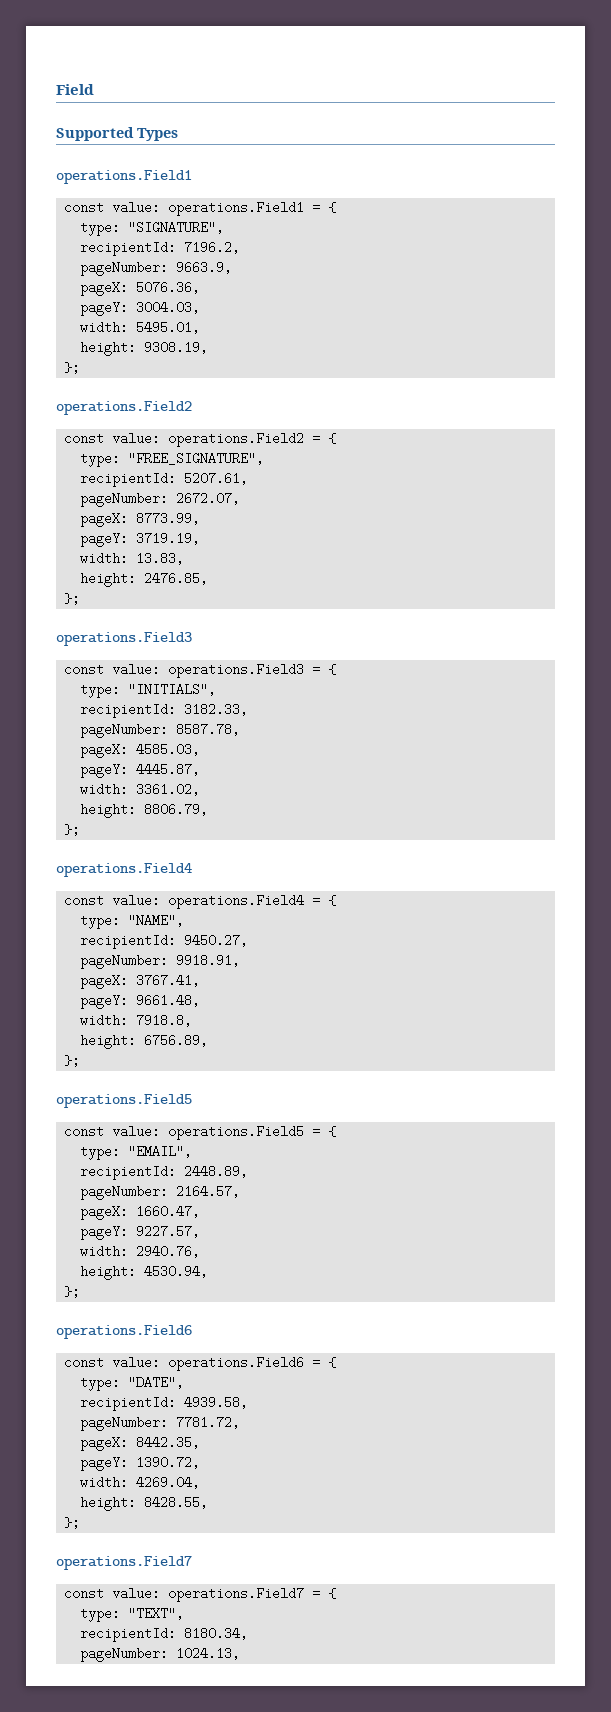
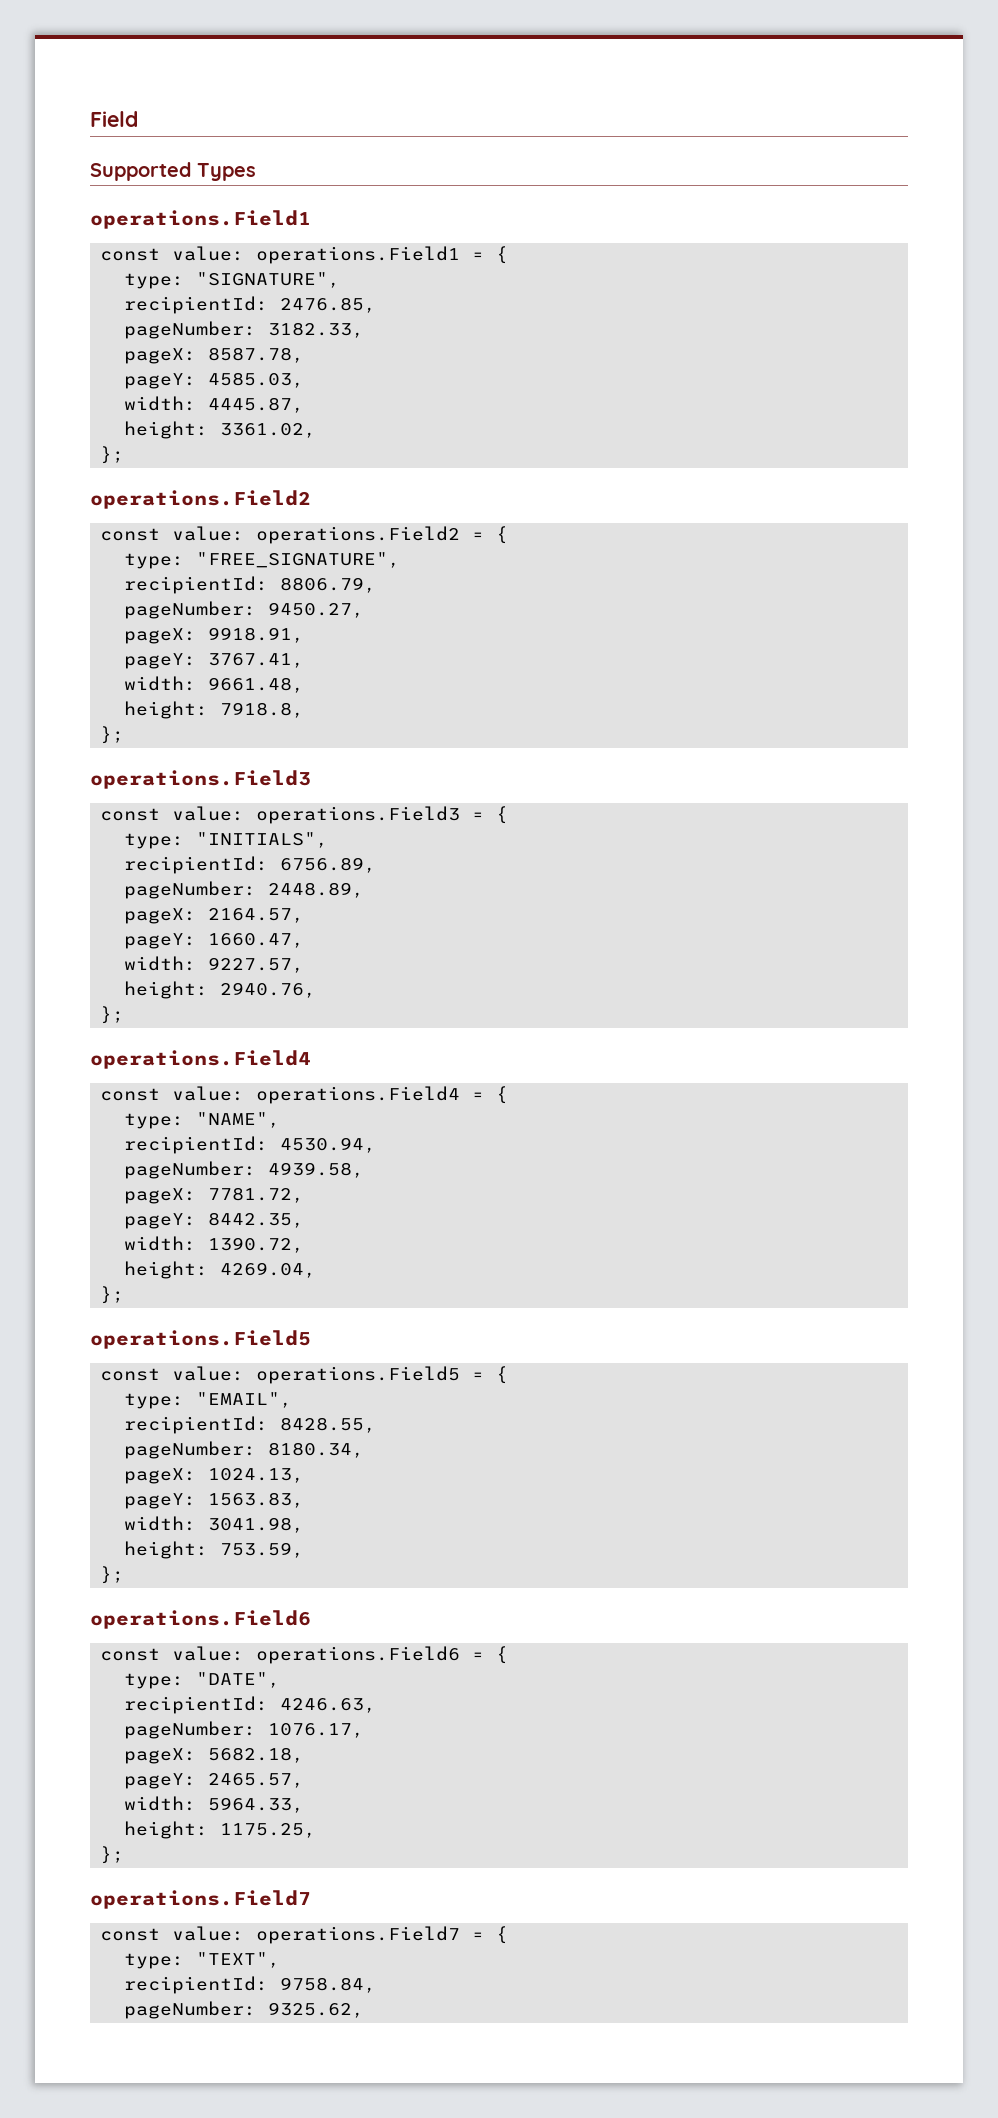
[183,241,240,254] [79,261,232,276] [79,281,200,296] [79,301,200,316] [79,321,200,334] [79,341,208,356] 7196.2, // pageNumber: 9663.9, // pageX: 5076.36, // pageY: 3004.03, // width: 5495.01, // height: 9308.19, -> [280,297,377,313] [124,321,365,339] [124,347,305,364] [124,372,305,389] [124,396,305,413] [124,421,317,439] 2476.85, // pageNumber: 3182.33, // pageX: 8587.78, // pageY: 4585.03, // width: 4445.87, // height: 3361.02,
[183,472,248,485] [79,492,240,507] [79,512,200,527] [79,532,200,547] [79,552,184,565] [79,572,208,587] 5207.61, // pageNumber: 2672.07, // pageX: 8773.99, // pageY: 3719.19, // width: 13.83, // height: 2476.85, -> [280,577,377,593] [124,601,365,619] [124,627,305,644] [124,653,305,669] [124,676,305,693] [124,701,305,719] 8806.79, // pageNumber: 9450.27, // pageX: 9918.91, // pageY: 3767.41, // width: 9661.48, // height: 7918.8,
[183,703,248,716] [79,723,240,738] [79,743,200,758] [79,763,200,778] [79,783,200,796] [79,803,208,818] 3182.33, // pageNumber: 8587.78, // pageX: 4585.03, // pageY: 4445.87, // width: 3361.02, // height: 8806.79, -> [280,857,377,873] [124,881,365,899] [124,908,305,924] [124,933,305,949] [124,956,305,973] [124,981,317,999] 6756.89, // pageNumber: 2448.89, // pageX: 2164.57, // pageY: 1660.47, // width: 9227.57, // height: 2940.76,
[183,934,248,947] [79,954,240,969] [79,974,200,989] [79,994,200,1009] [79,1014,192,1027] [79,1034,208,1049] 9450.27, // pageNumber: 9918.91, // pageX: 3767.41, // pageY: 9661.48, // width: 7918.8, // height: 6756.89, -> [280,1137,377,1153] [124,1161,365,1179] [124,1187,305,1204] [124,1212,305,1229] [124,1236,305,1253] [124,1261,317,1279] 4530.94, // pageNumber: 4939.58, // pageX: 7781.72, // pageY: 8442.35, // width: 1390.72, // height: 4269.04,
[183,1165,248,1178] [79,1185,240,1200] [79,1205,200,1220] [79,1225,200,1240] [79,1245,200,1258] [79,1265,208,1280] 2448.89, // pageNumber: 2164.57, // pageX: 1660.47, // pageY: 9227.57, // width: 2940.76, // height: 4530.94, -> [280,1417,377,1433] [124,1441,365,1459] [124,1468,305,1484] [124,1492,305,1509] [124,1516,305,1533] [124,1541,305,1559] 8428.55, // pageNumber: 8180.34, // pageX: 1024.13, // pageY: 1563.83, // width: 3041.98, // height: 753.59,
[183,1396,248,1409] [79,1416,240,1431] [79,1436,200,1451] [79,1456,200,1471] [79,1476,200,1489] [79,1496,208,1511] 4939.58, // pageNumber: 7781.72, // pageX: 8442.35, // pageY: 1390.72, // width: 4269.04, // height: 8428.55, -> [280,1698,377,1713] [124,1721,365,1739] [124,1747,305,1764] [124,1773,305,1789] [124,1796,305,1813] [124,1821,317,1839] 4246.63, // pageNumber: 1076.17, // pageX: 5682.18, // pageY: 2465.57, // width: 5964.33, // height: 1175.25,
[183,1627,248,1640] [79,1647,240,1662] 8180.34, // pageNumber: 1024.13, -> [280,1977,377,1993] [124,2001,365,2019] 9758.84, // pageNumber: 9325.62,

